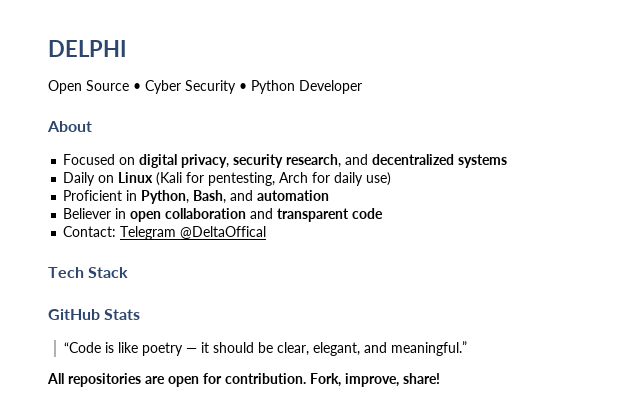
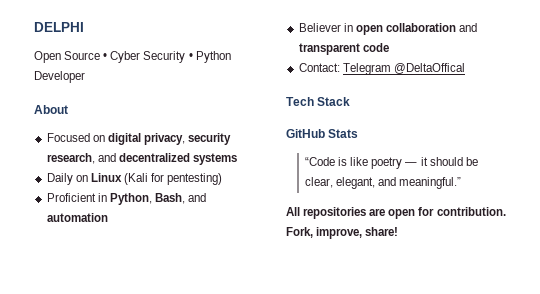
[208,172,392,186] pentesting, Arch for daily use) -> [167,173,223,185] pentesting)

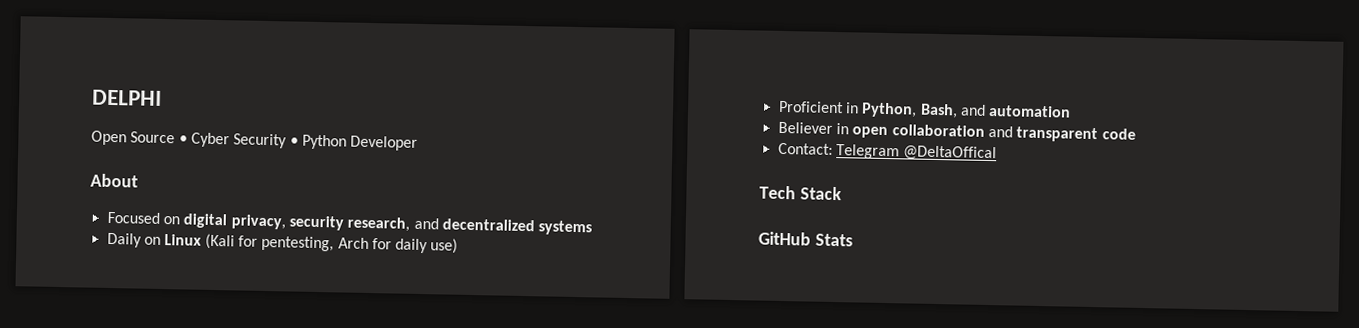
[167,173,223,185] pentesting) -> [261,235,459,254] pentesting, Arch for daily use)
[305,157,478,169] [305,177,462,189] [286,207,506,219] [286,227,399,239] // “Code is like poetry — it should be clear, elegant, and meaningful.” // All repositories are open for contribution. Fork, improve, share! -> (853, 240) none

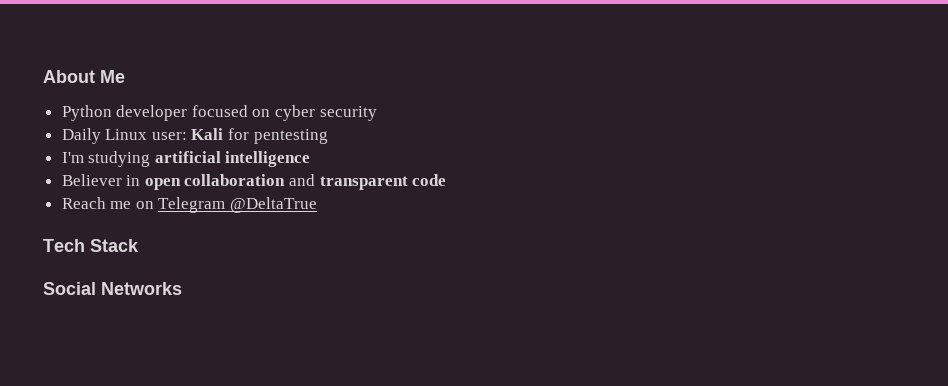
[92,89,162,106] [91,130,419,151] [90,173,138,188] [106,211,593,236] [106,232,459,254] [778,100,1072,119] DELPHI // Open Source • Cyber Security • Python Developer // About // Focused on digital privacy, security research, and decentralized systems // Daily on Linux (Kali for pentesting, Arch for daily use) // Proficient in Python, Bash, and automation -> [43,70,125,83] [61,105,377,121] [61,128,328,144] [61,151,311,167] About Me // Python developer focused on cyber security // Daily Linux user: Kali for pentesting // I'm studying artificial intelligence
[777,142,998,162] Contact: Telegram @DeltaOffical -> [61,197,318,213] Reach me on Telegram @DeltaTrue
[758,231,853,247] GitHub Stats -> [43,282,182,295] Social Networks

